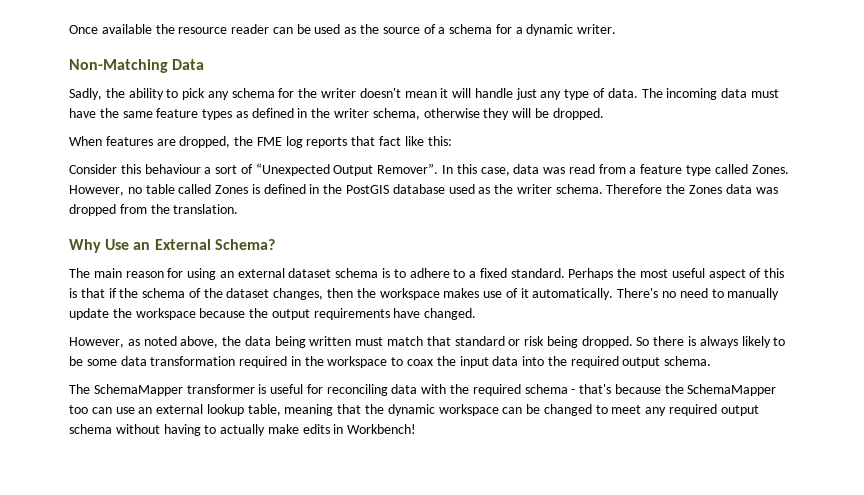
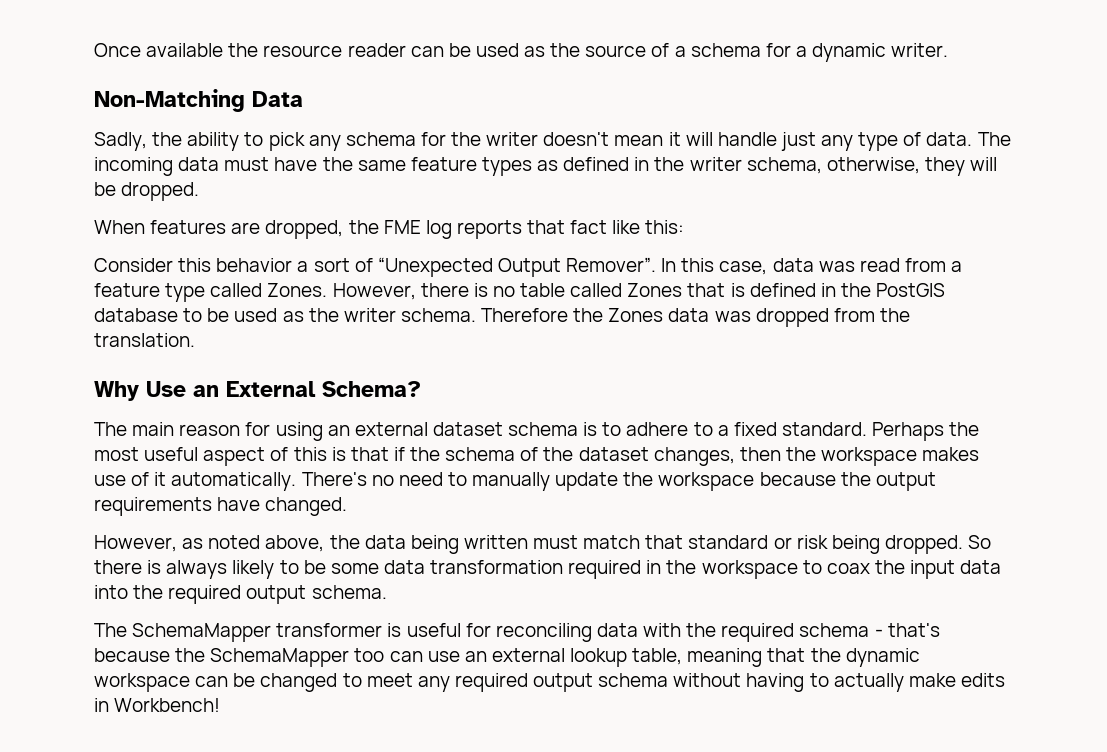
[423,108,480,118] otherwise -> [826,157,920,174] otherwise,
[144,164,201,174] behaviour -> [216,258,293,272] behavior
(124, 190) none -> [420,283,488,297] there is
(249, 189) none -> [687,283,726,297] that
(445, 189) none -> [183,308,230,322] to be

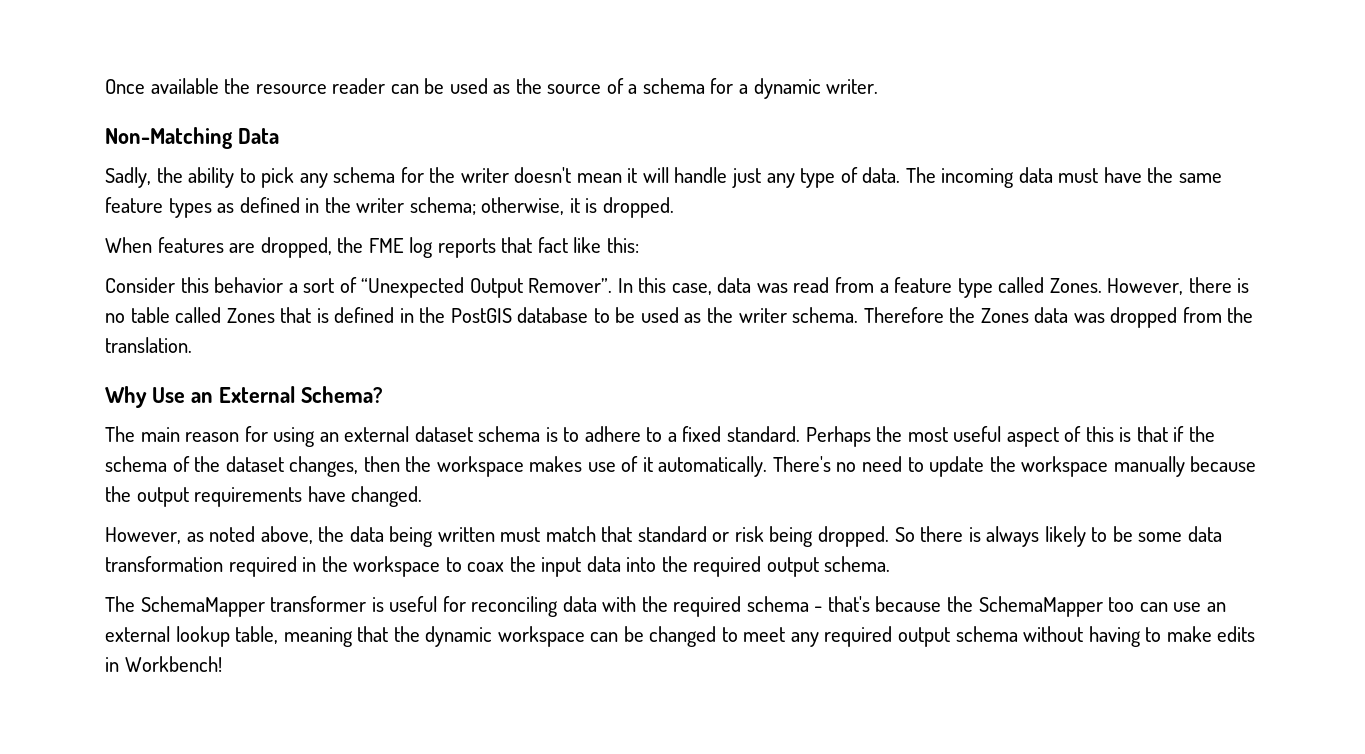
[746,157,998,176] [94,182,116,196] schema, otherwise, they will be -> [409,197,598,215] schema; otherwise, it is
[472,472,551,491] manually -> (924, 464) none
(755, 481) none -> [1113,456,1185,477] manually
[833,673,904,692] actually -> (1162, 634) none

